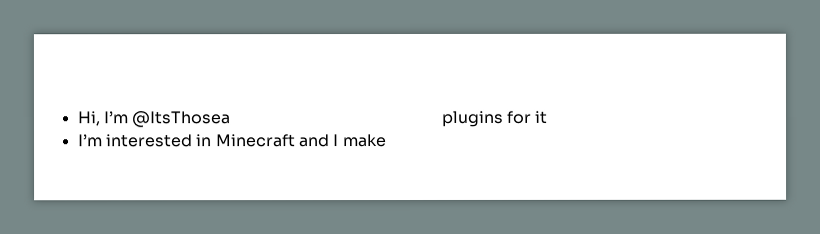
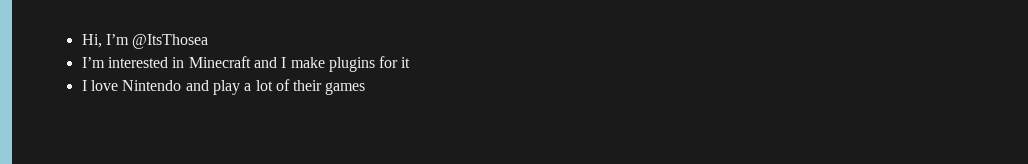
(549, 117) none -> [81,79,366,95] // I love Nintendo and play a lot of their games

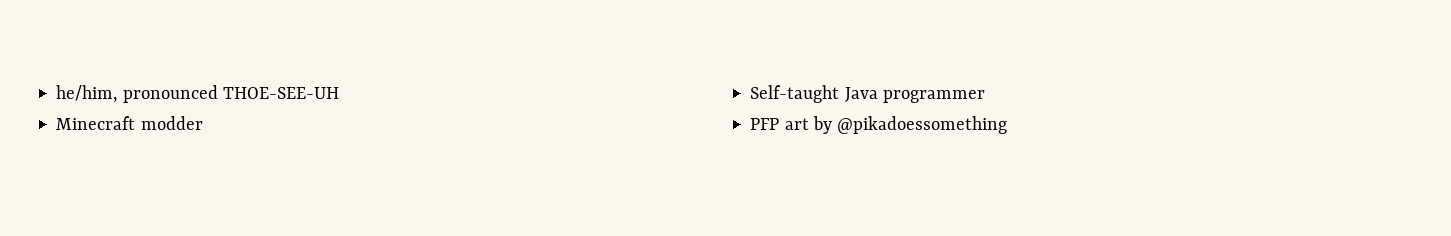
[81,34,209,49] [81,56,411,72] [81,79,366,95] Hi, I’m @ItsThosea // I’m interested in Minecraft and I make plugins for it // I love Nintendo and play a lot of their games -> [56,85,339,103] [56,116,203,130] [750,85,985,103] [750,116,1008,134] he/him, pronounced THOE-SEE-UH // Minecraft modder // Self-taught Java programmer // PFP art by @pikadoessomething

